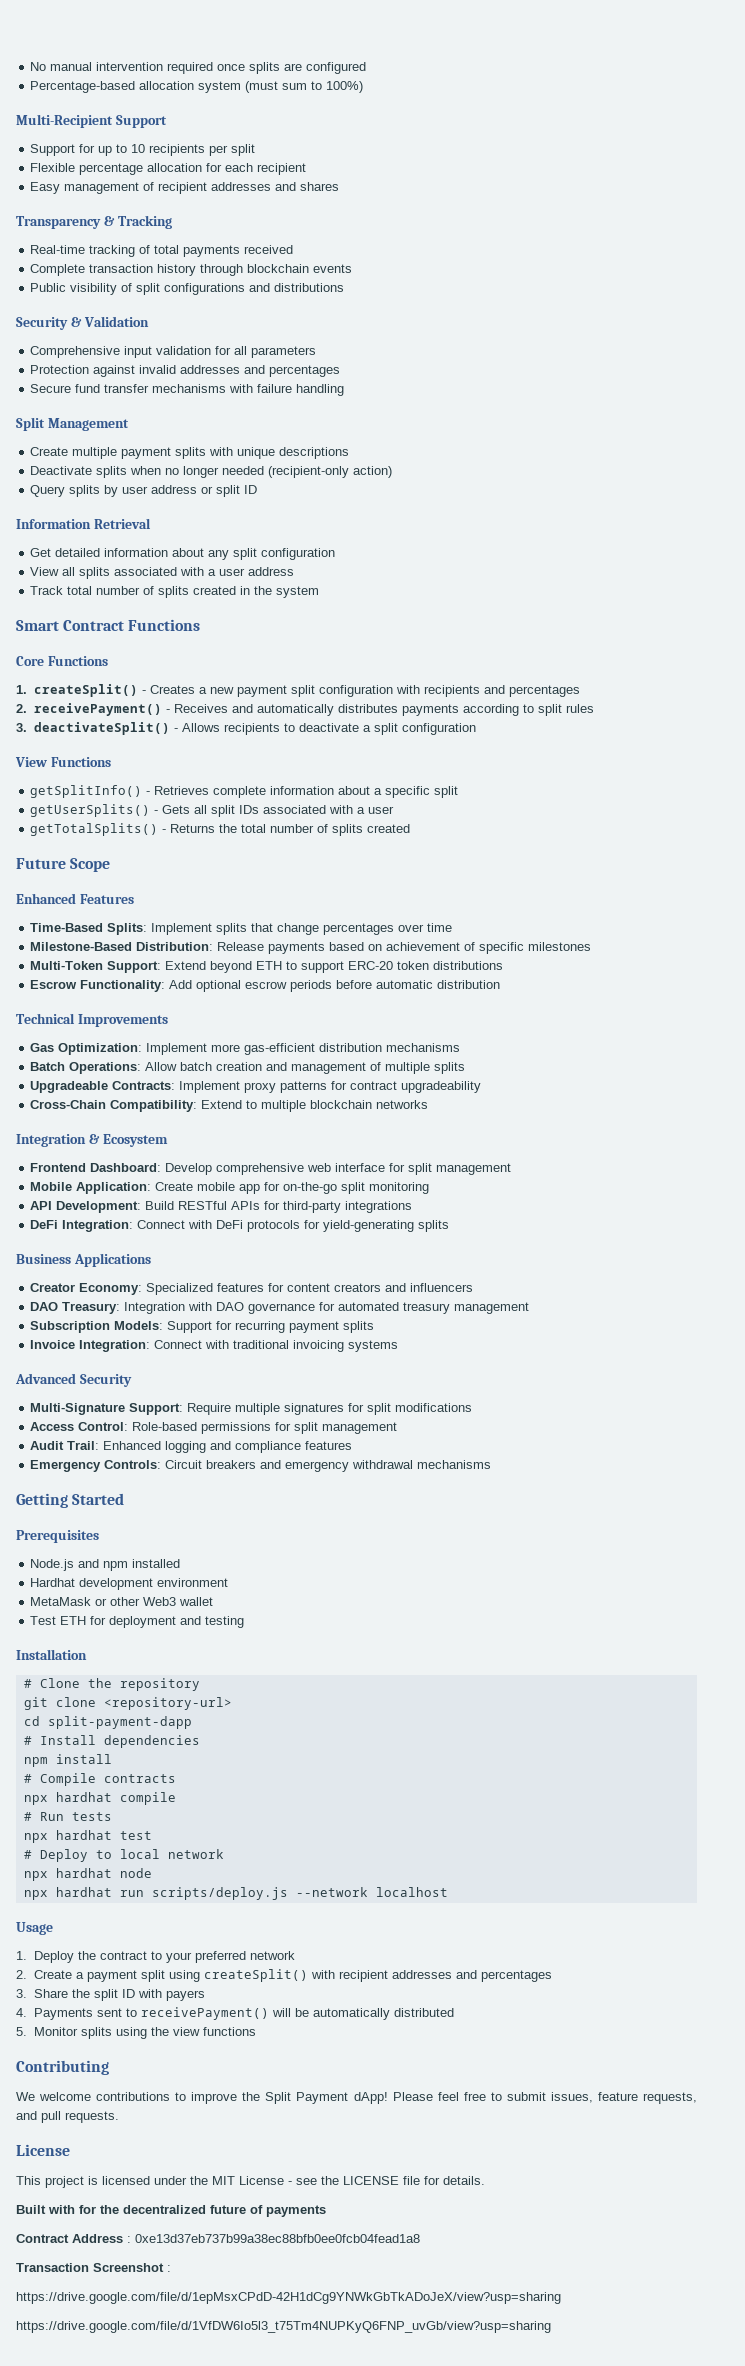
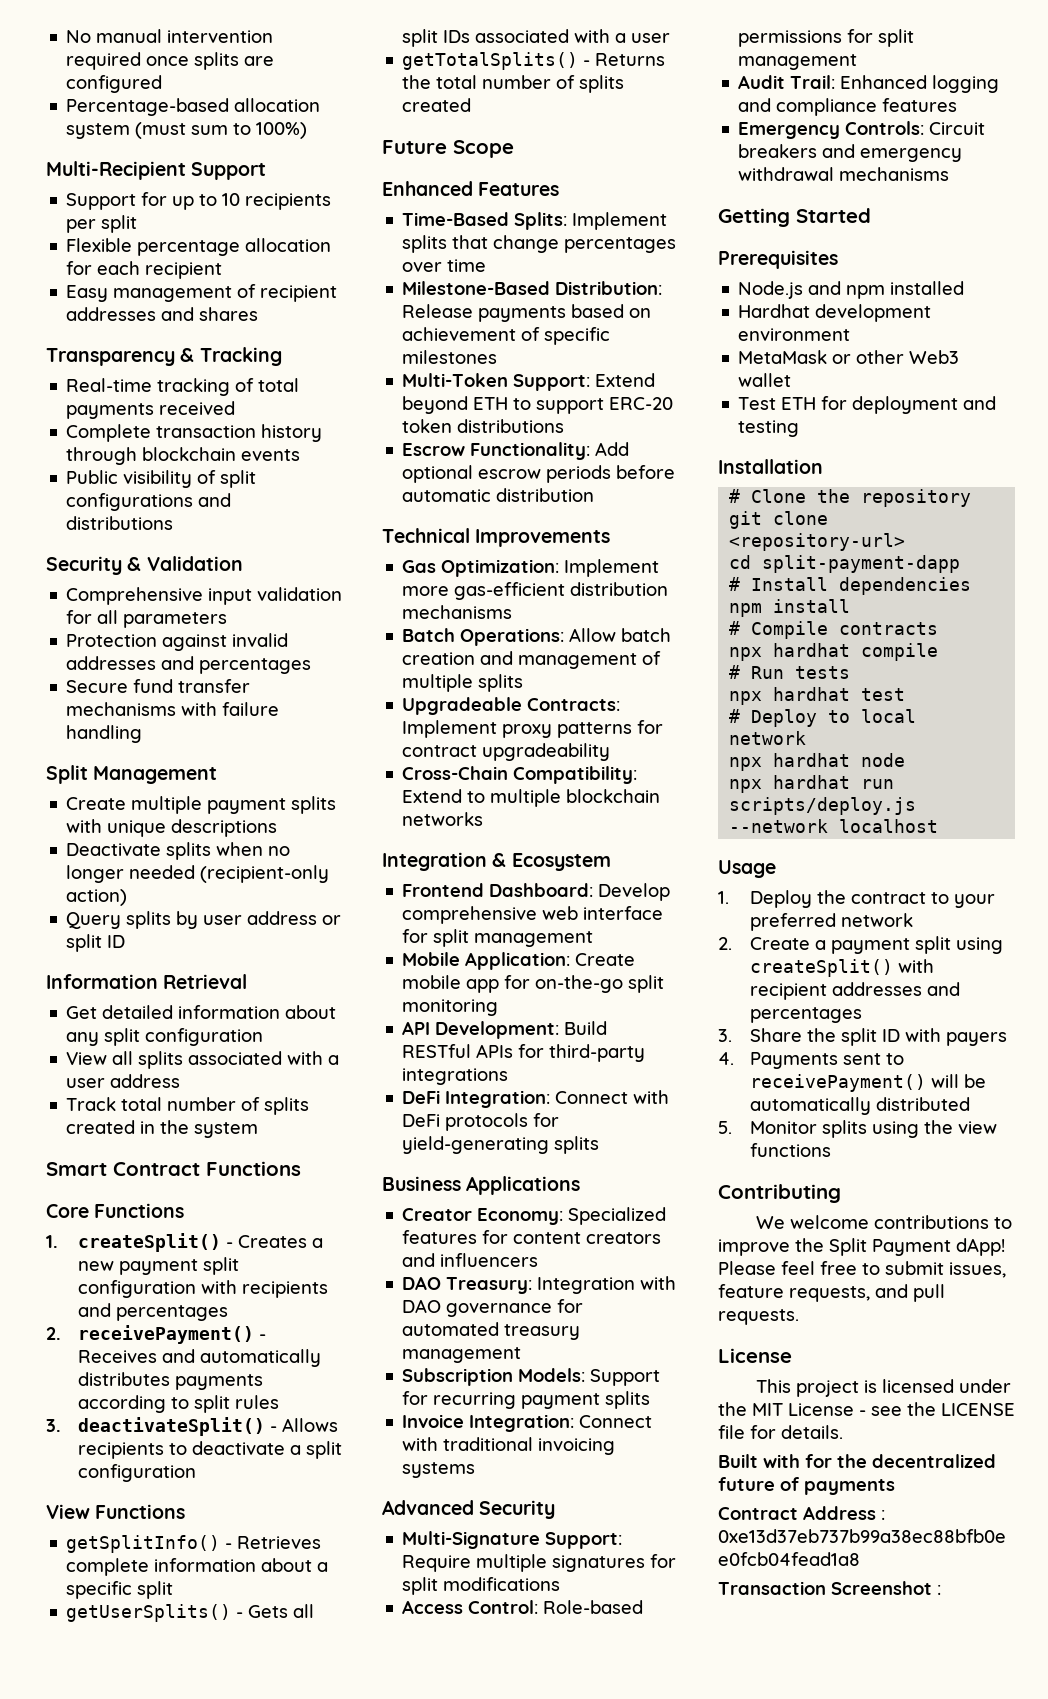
[16,2292,561,2304] [16,2321,551,2333] // https://drive.google.com/file/d/1epMsxCPdD-42H1dCg9YNWkGbTkADoJeX/view?usp=sharing // https://drive.google.com/file/d/1VfDW6Io5l3_t75Tm4NUPKyQ6FNP_uvGb/view?usp=sharing -> (941, 1590) none

